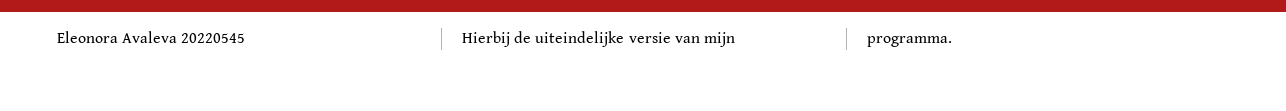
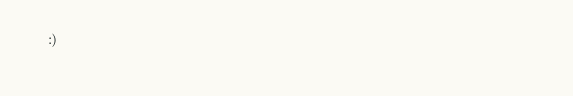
[57,31,246,43] [462,31,952,47] Eleonora Avaleva 20220545 // Hierbij de uiteindelijke versie van mijn programma. -> [48,33,57,47] :)

